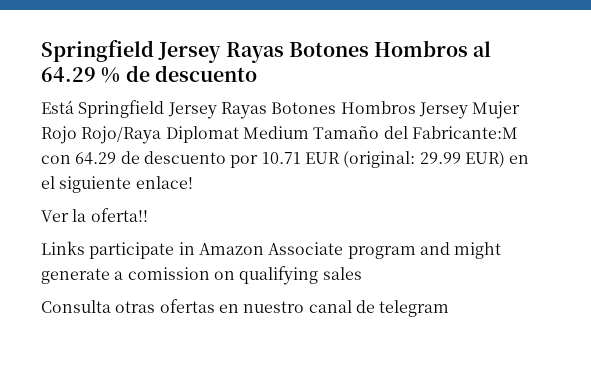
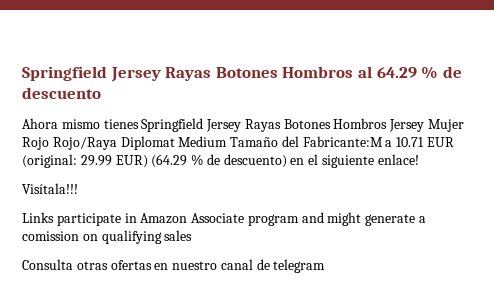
[41,100,74,114] Está -> [22,118,139,129] Ahora mismo tienes
[41,151,259,168] con 64.29 de descuento por -> [385,140,393,147] a
(505, 159) none -> [151,154,287,168] (64.29 % de descuento)
[41,208,148,222] Ver la oferta!! -> [22,183,78,194] Visítala!!!

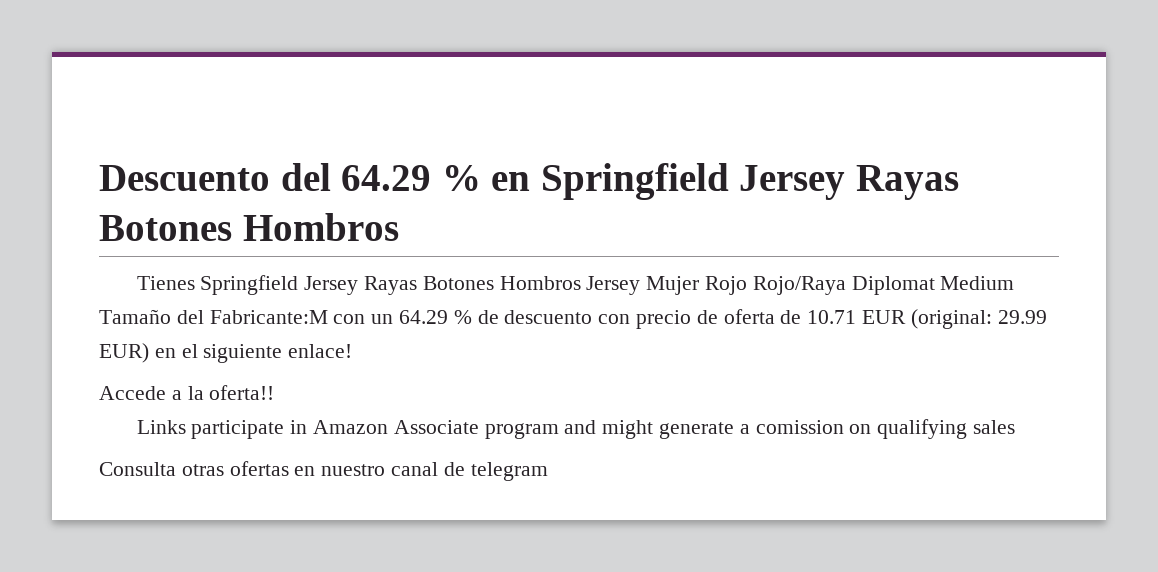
[22,66,462,82] [22,87,101,99] [22,118,139,129] Springfield Jersey Rayas Botones Hombros al 64.29 % de descuento // Ahora mismo tienes -> [99,163,959,200] [99,213,399,241] [136,276,195,290] Descuento del 64.29 % en Springfield Jersey Rayas Botones Hombros // Tienes
[385,140,393,147] a -> [333,309,802,329] con un 64.29 % de descuento con precio de oferta de
[151,154,287,168] (64.29 % de descuento) -> (149, 353) none
[22,183,78,194] Visítala!!! -> [99,385,275,400] Accede a la oferta!!

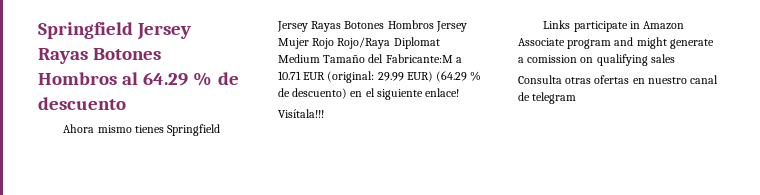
[99,163,959,200] [99,213,399,241] [136,276,195,290] Descuento del 64.29 % en Springfield Jersey Rayas Botones Hombros // Tienes -> [38,22,192,40] [38,48,162,64] [38,72,239,86] [38,97,126,110] [63,124,164,133] Springfield Jersey Rayas Botones Hombros al 64.29 % de descuento // Ahora mismo tienes
[333,309,802,329] con un 64.29 % de descuento con precio de oferta de -> [455,57,462,63] a
(149, 353) none -> [436,71,482,82] [278,88,348,99] (64.29 % de descuento)
[99,385,275,400] Accede a la oferta!! -> [278,109,324,118] Visítala!!!

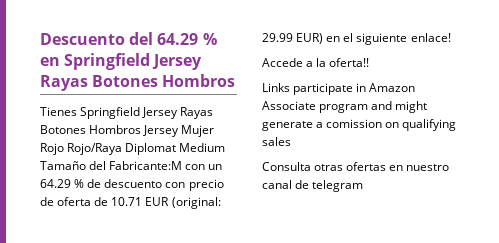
[38,22,192,40] [38,48,162,64] [38,72,239,86] [38,97,126,110] [63,124,164,133] Springfield Jersey Rayas Botones Hombros al 64.29 % de descuento // Ahora mismo tienes -> [40,32,217,45] [40,53,203,70] [40,74,236,91] [40,107,77,116] Descuento del 64.29 % en Springfield Jersey Rayas Botones Hombros // Tienes
[455,57,462,63] a -> [185,164,223,170] [40,179,224,191] [40,197,109,206] con un 64.29 % de descuento con precio de oferta de
[436,71,482,82] [278,88,348,99] (64.29 % de descuento) -> (324, 38) none
[278,109,324,118] Visítala!!! -> [262,58,370,67] Accede a la oferta!!

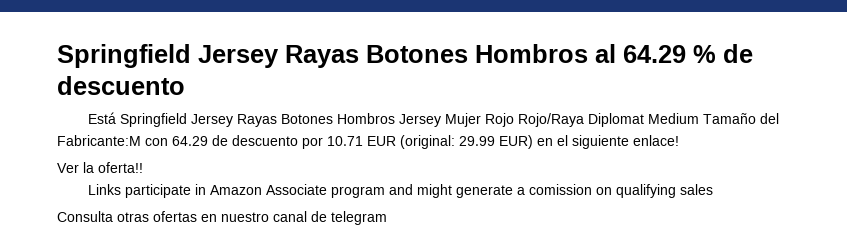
[40,32,217,45] [40,53,203,70] [40,74,236,91] [40,107,77,116] Descuento del 64.29 % en Springfield Jersey Rayas Botones Hombros // Tienes -> [57,44,753,68] [57,76,185,95] [87,112,116,124] Springfield Jersey Rayas Botones Hombros al 64.29 % de descuento // Está
[208,164,223,170] [40,179,224,191] [40,197,109,206] un 64.29 % de descuento con precio de oferta de -> [172,135,323,149] 64.29 de descuento por
[262,58,314,67] Accede a -> [57,163,79,173] Ver

